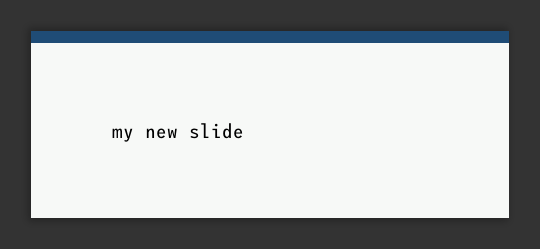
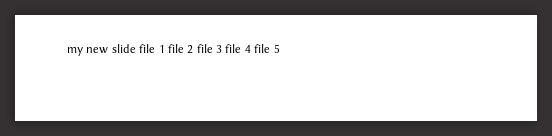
(244, 131) none -> [139,44,280,54] file 1 file 2 file 3 file 4 file 5

